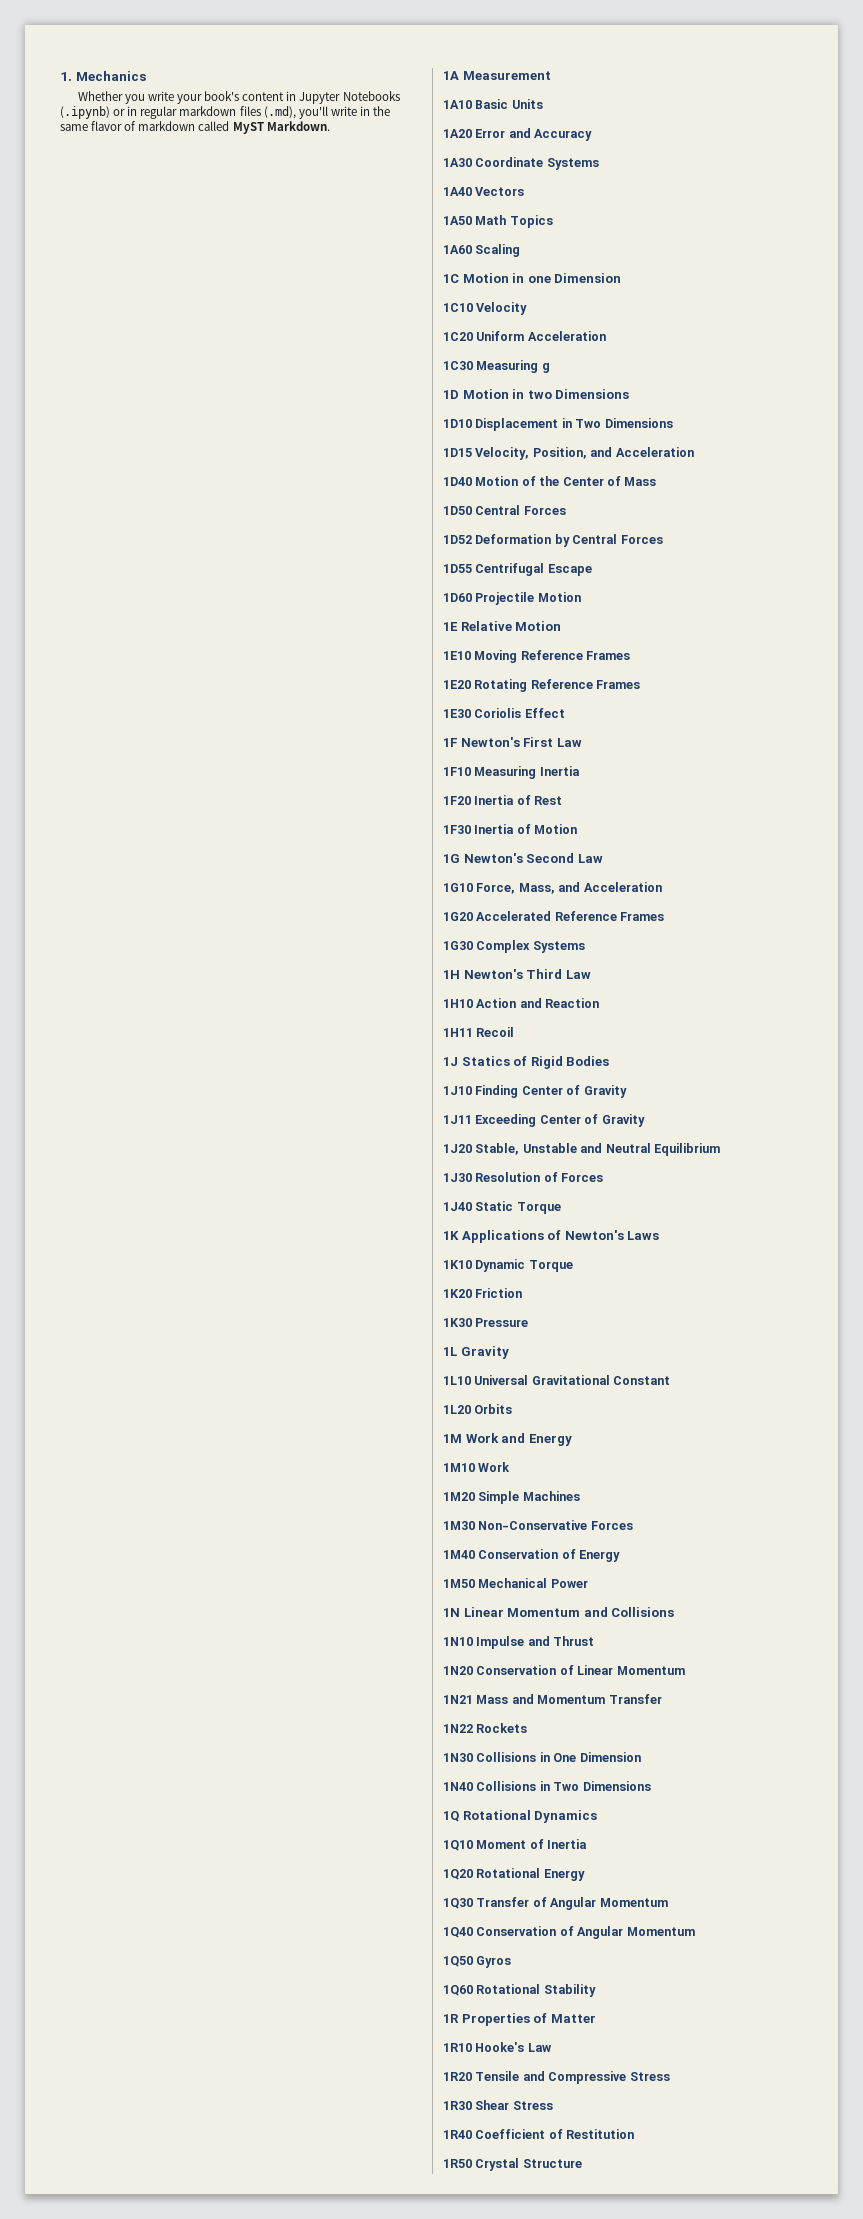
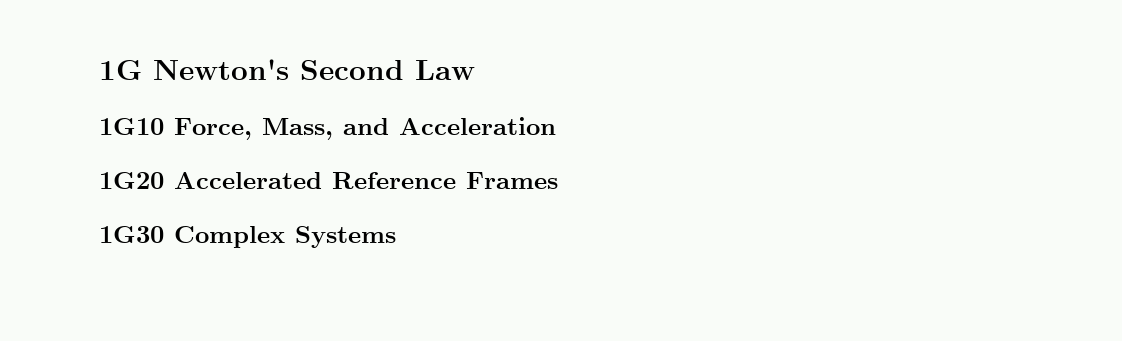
[60,71,146,81] [77,91,400,104] [60,106,391,119] [60,121,330,134] [443,71,551,80] [443,99,543,109] [443,128,593,141] [443,157,599,170] [443,187,525,196] [443,215,553,228] [443,244,521,257] [443,273,622,283] [443,302,528,315] [443,331,606,341] [443,360,550,373] [443,389,630,399] [443,418,673,431] [443,447,694,460] [443,476,657,486] [443,505,566,515] [443,534,663,547] [443,563,592,576] [443,592,581,605] [443,621,562,631] [443,650,631,663] [443,679,641,692] [443,708,565,718] [443,737,582,747] [443,766,580,779] [443,795,563,805] [443,824,578,834] 1. Mechanics // Whether you write your book's content in Jupyter Notebooks (.ipynb) or in regular markdown files (.md), you'll write in the same flavor of markdown called MyST Markdown. // 1A Measurement // 1A10 Basic Units // 1A20 Error and Accuracy // 1A30 Coordinate Systems // 1A40 Vectors // 1A50 Math Topics // 1A60 Scaling // 1C Motion in one Dimension // 1C10 Velocity // 1C20 Uniform Acceleration // 1C30 Measuring g // 1D Motion in two Dimensions // 1D10 Displacement in Two Dimensions // 1D15 Velocity, Position, and Acceleration // 1D40 Motion of the Center of Mass // 1D50 Central Forces // 1D52 Deformation by Central Forces // 1D55 Centrifugal Escape // 1D60 Projectile Motion // 1E Relative Motion // 1E10 Moving Reference Frames // 1E20 Rotating Reference Frames // 1E30 Coriolis Effect // 1F Newton's First Law // 1F10 Measuring Inertia // 1F20 Inertia of Rest // 1F30 Inertia of Motion // -> (99, 70) none
[443,969,591,979] [443,998,600,1008] [443,1027,515,1037] [443,1056,610,1069] [443,1085,627,1098] [443,1114,645,1127] [443,1143,720,1156] [443,1172,604,1182] [443,1201,561,1214] [443,1230,660,1243] [443,1259,573,1272] [443,1288,523,1298] [443,1318,529,1327] [443,1346,509,1359] [443,1375,671,1385] [443,1404,513,1414] [443,1433,572,1446] [443,1462,511,1472] [443,1491,580,1504] [443,1520,633,1530] [443,1549,621,1562] [443,1578,588,1588] [443,1607,675,1617] [443,1636,595,1649] [443,1665,685,1675] [443,1694,662,1704] [443,1723,528,1733] [443,1752,641,1762] [443,1781,651,1791] [443,1810,598,1823] [443,1839,588,1851] [443,1868,585,1881] [443,1897,668,1910] [443,1926,695,1939] [443,1956,512,1968] [443,1984,596,1997] [443,2013,596,2026] [443,2042,551,2052] [443,2071,670,2084] [443,2100,553,2110] [443,2129,635,2139] [443,2158,582,2171] // 1H Newton's Third Law // 1H10 Action and Reaction // 1H11 Recoil // 1J Statics of Rigid Bodies // 1J10 Finding Center of Gravity // 1J11 Exceeding Center of Gravity // 1J20 Stable, Unstable and Neutral Equilibrium // 1J30 Resolution of Forces // 1J40 Static Torque // 1K Applications of Newton's Laws // 1K10 Dynamic Torque // 1K20 Friction // 1K30 Pressure // 1L Gravity // 1L10 Universal Gravitational Constant // 1L20 Orbits // 1M Work and Energy // 1M10 Work // 1M20 Simple Machines // 1M30 Non-Conservative Forces // 1M40 Conservation of Energy // 1M50 Mechanical Power // 1N Linear Momentum and Collisions // 1N10 Impulse and Thrust // 1N20 Conservation of Linear Momentum // 1N21 Mass and Momentum Transfer // 1N22 Rockets // 1N30 Collisions in One Dimension // 1N40 Collisions in Two Dimensions // 1Q Rotational Dynamics // 1Q10 Moment of Inertia // 1Q20 Rotational Energy // 1Q30 Transfer of Angular Momentum // 1Q40 Conservation of Angular Momentum // 1Q50 Gyros // 1Q60 Rotational Stability // 1R Properties of Matter // 1R10 Hooke's Law // 1R20 Tensile and Compressive Stress // 1R30 Shear Stress // 1R40 Coefficient of Restitution // 1R50 Crystal Structure -> (396, 237) none

